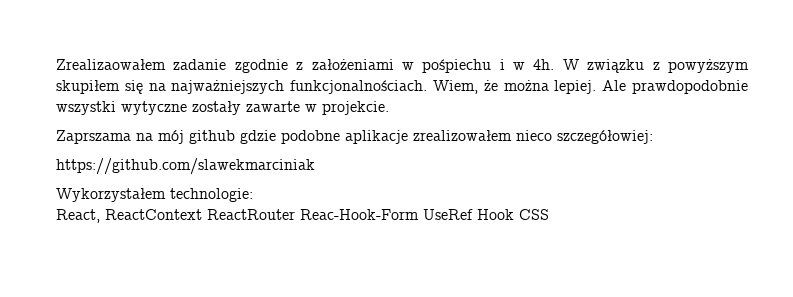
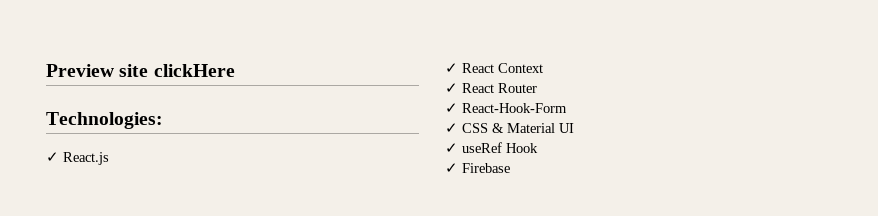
[56,59,749,73] [56,80,748,94] [56,101,389,115] [56,130,653,144] [56,158,315,175] [56,188,253,202] [56,209,473,223] Zrealizaowałem zadanie zgodnie z założeniami w pośpiechu i w 4h. W związku z powyższym skupiłem się na najważniejszych funkcjonalnościach. Wiem, że można lepiej. Ale prawdopodobnie wszystki wytyczne zostały zawarte w projekcie. // Zaprszama na mój github gdzie podobne aplikacje zrealizowałem nieco szczegółowiej: // https://github.com/slawekmarciniak // Wykorzystałem technologie: // React, ReactContext ReactRouter Reac-Hook-Form UseRef -> [46,64,235,77] [46,112,163,129] [46,152,109,165] [445,63,543,73] [445,83,537,93] [445,103,567,113] [445,123,574,133] [445,142,502,153] Preview site clickHere // Technologies: // ✓ React.js // ✓ React Context // ✓ React Router // ✓ React-Hook-Form // ✓ CSS & Material UI // ✓ useRef
[519,209,549,220] CSS -> [445,163,510,173] // ✓ Firebase

